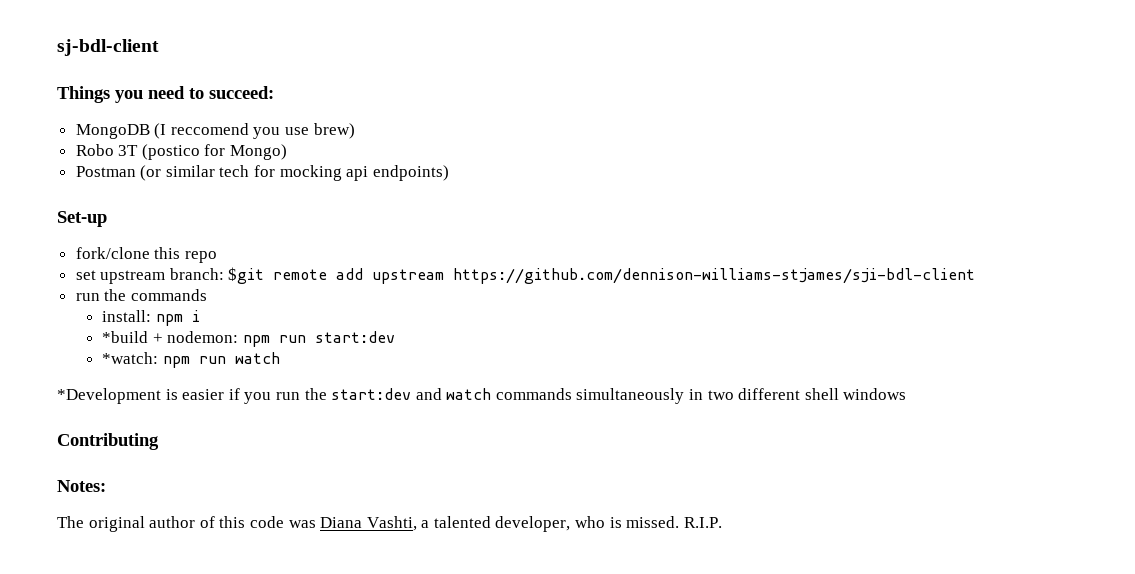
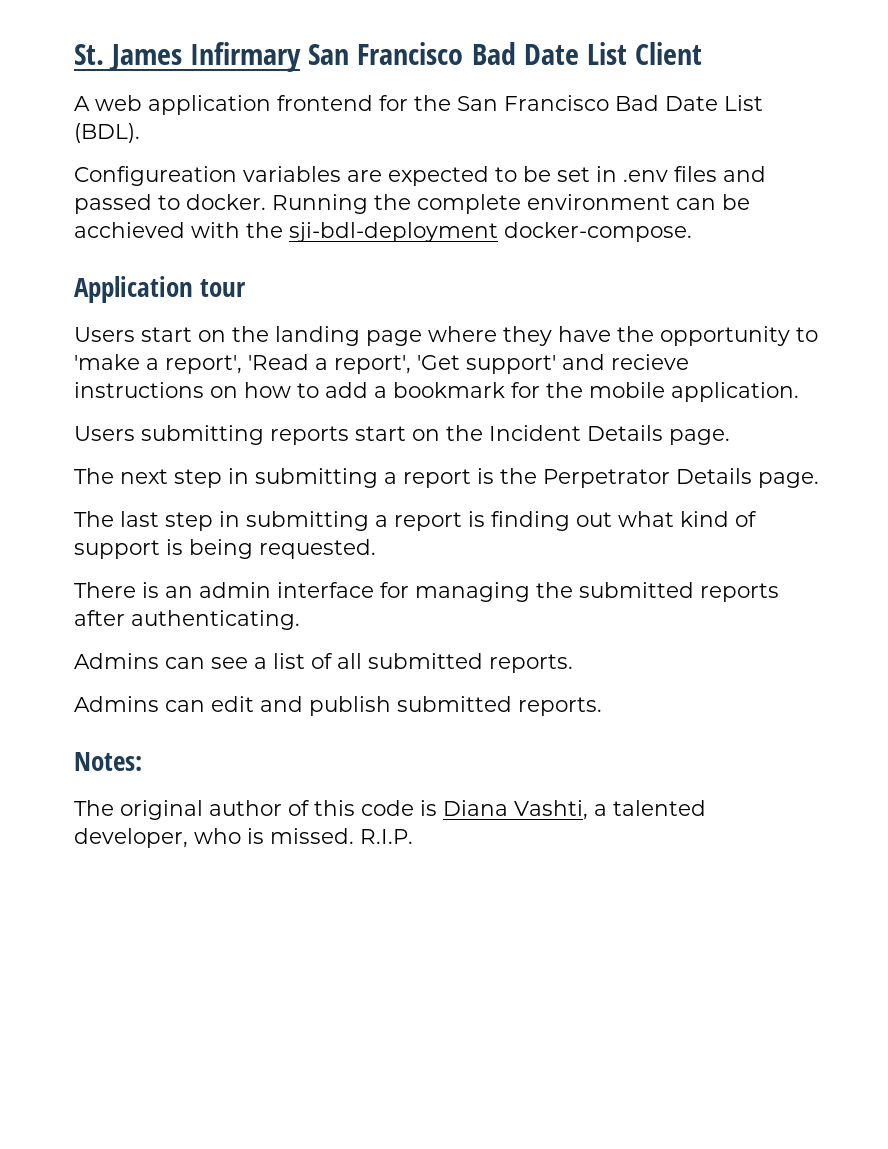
[57,39,159,56] [57,86,274,103] [75,123,355,139] [75,144,288,160] [75,165,449,181] [57,211,107,227] [75,247,217,263] [75,267,976,284] [75,289,207,301] [102,310,200,326] [102,331,395,347] [102,352,280,368] [57,388,907,404] [57,433,159,450] sj-bdl-client // Things you need to succeed: // MongoDB (I reccomend you use brew) // Robo 3T (postico for Mongo) // Postman (or similar tech for mocking api endpoints) // Set-up // fork/clone this repo // set upstream branch: $git remote add upstream https://github.com/dennison-williams-stjames/sji-bdl-client // run the commands // install: npm i // *build + nodemon: npm run start:dev // *watch: npm run watch // *Development is easier if you run the start:dev and watch commands simultaneously in two different shell windows // Contributing -> [74,42,702,72] [74,95,763,115] [74,123,140,143] [74,166,766,186] [74,194,750,214] [74,222,692,242] [74,276,247,303] [74,326,818,346] [74,354,689,374] [74,382,799,402] [74,425,730,445] [74,468,819,488] [74,511,757,531] [74,539,376,559] [74,582,779,602] [74,610,300,630] [74,653,573,673] [74,696,602,716] St. James Infirmary San Francisco Bad Date List Client // A web application frontend for the San Francisco Bad Date List (BDL). // Configureation variables are expected to be set in .env files and passed to docker. Running the complete environment can be acchieved with the sji-bdl-deployment docker-compose. // Application tour // Users start on the landing page where they have the opportunity to 'make a report', 'Read a report', 'Get support' and recieve instructions on how to add a bookmark for the mobile application. // Users submitting reports start on the Incident Details page. // The next step in submitting a report is the Perpetrator Details page. // The last step in submitting a report is finding out what kind of support is being requested. // There is an admin interface for managing the submitted reports after authenticating. // Admins can see a list of all submitted reports. // Admins can edit and publish submitted reports.
[288,520,316,528] was -> [420,800,437,816] is

